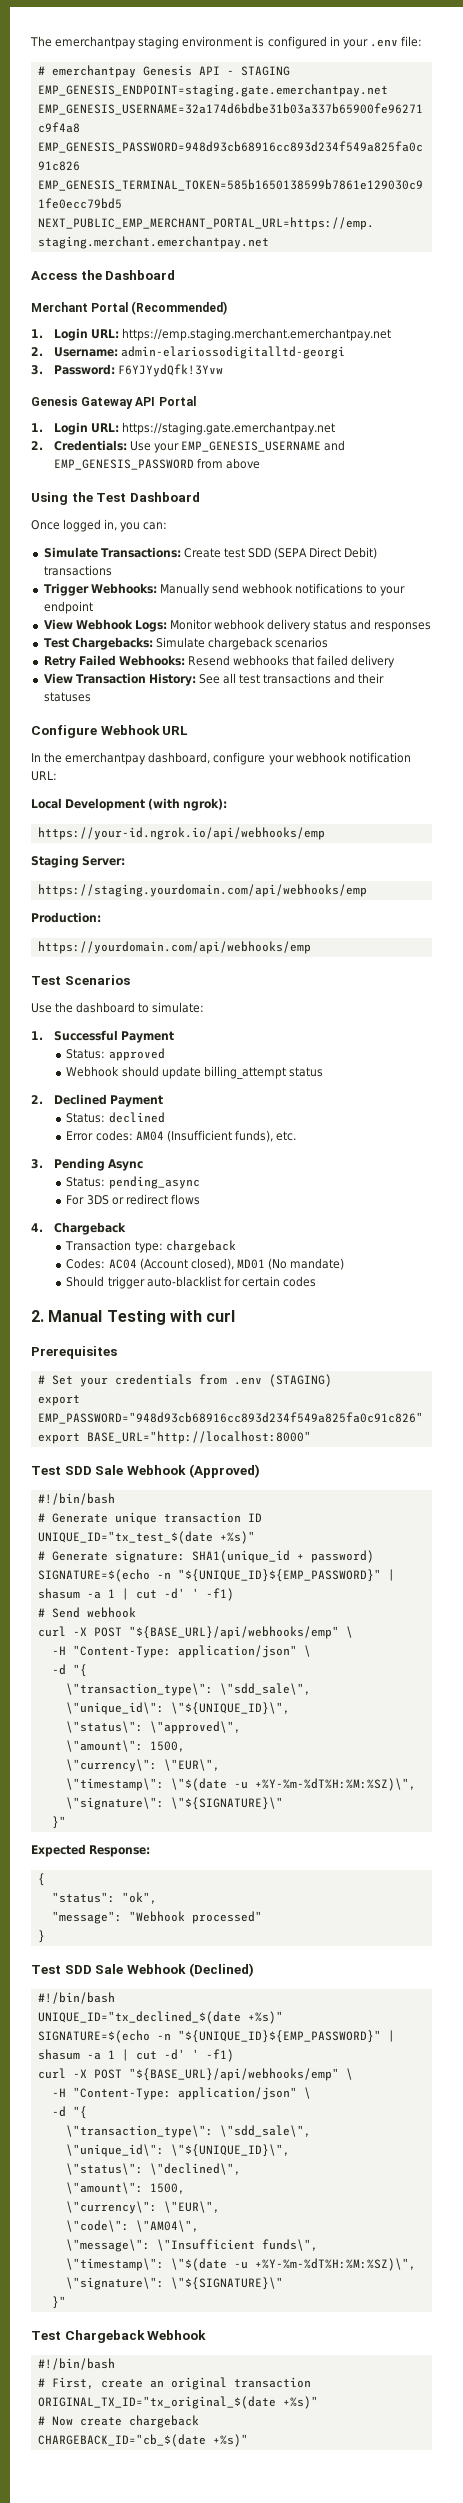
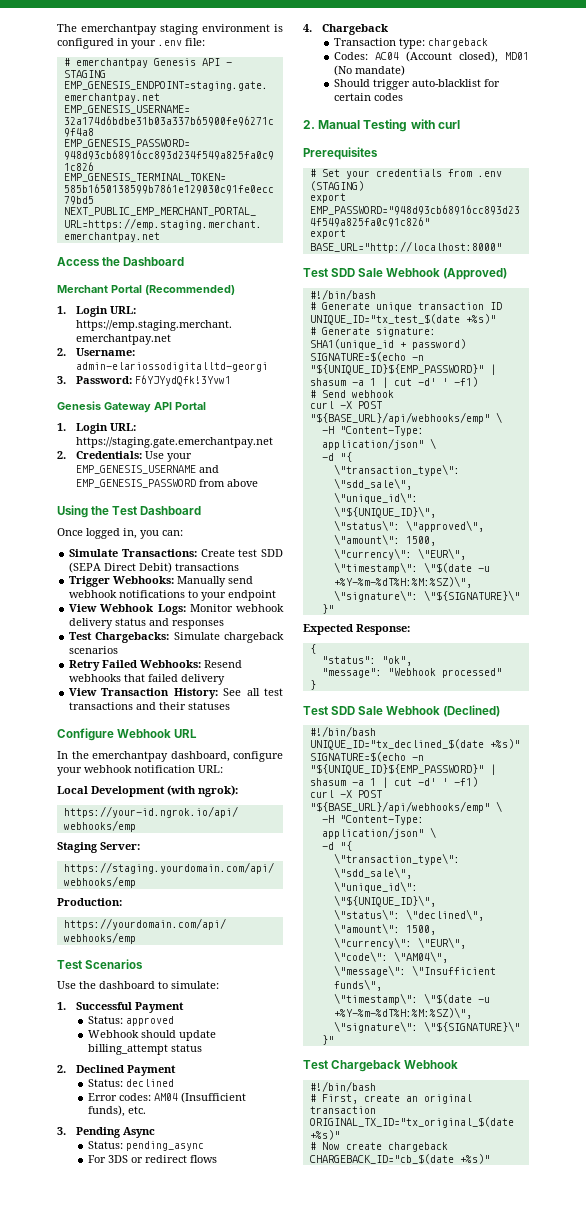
[117,364,223,377] F6YJYydQfk!3Yvw -> [134,375,231,386] F6YJYydQfk!3Yvw1

